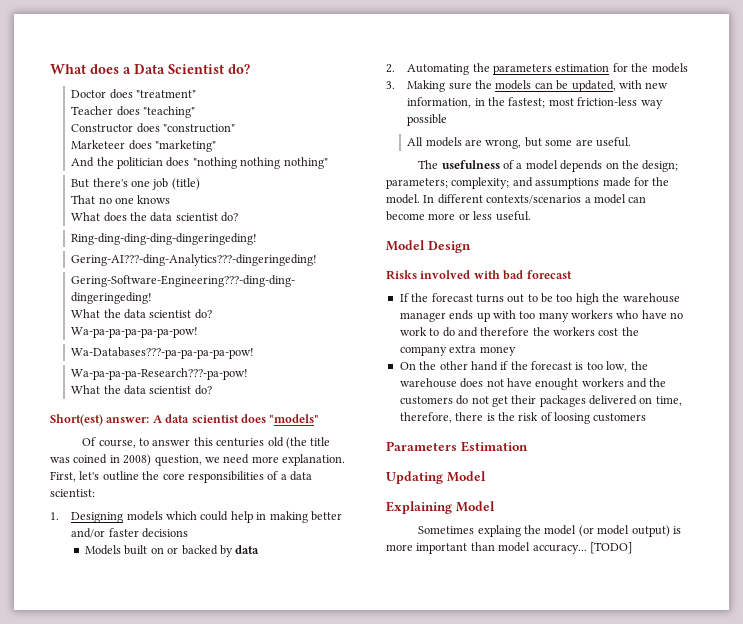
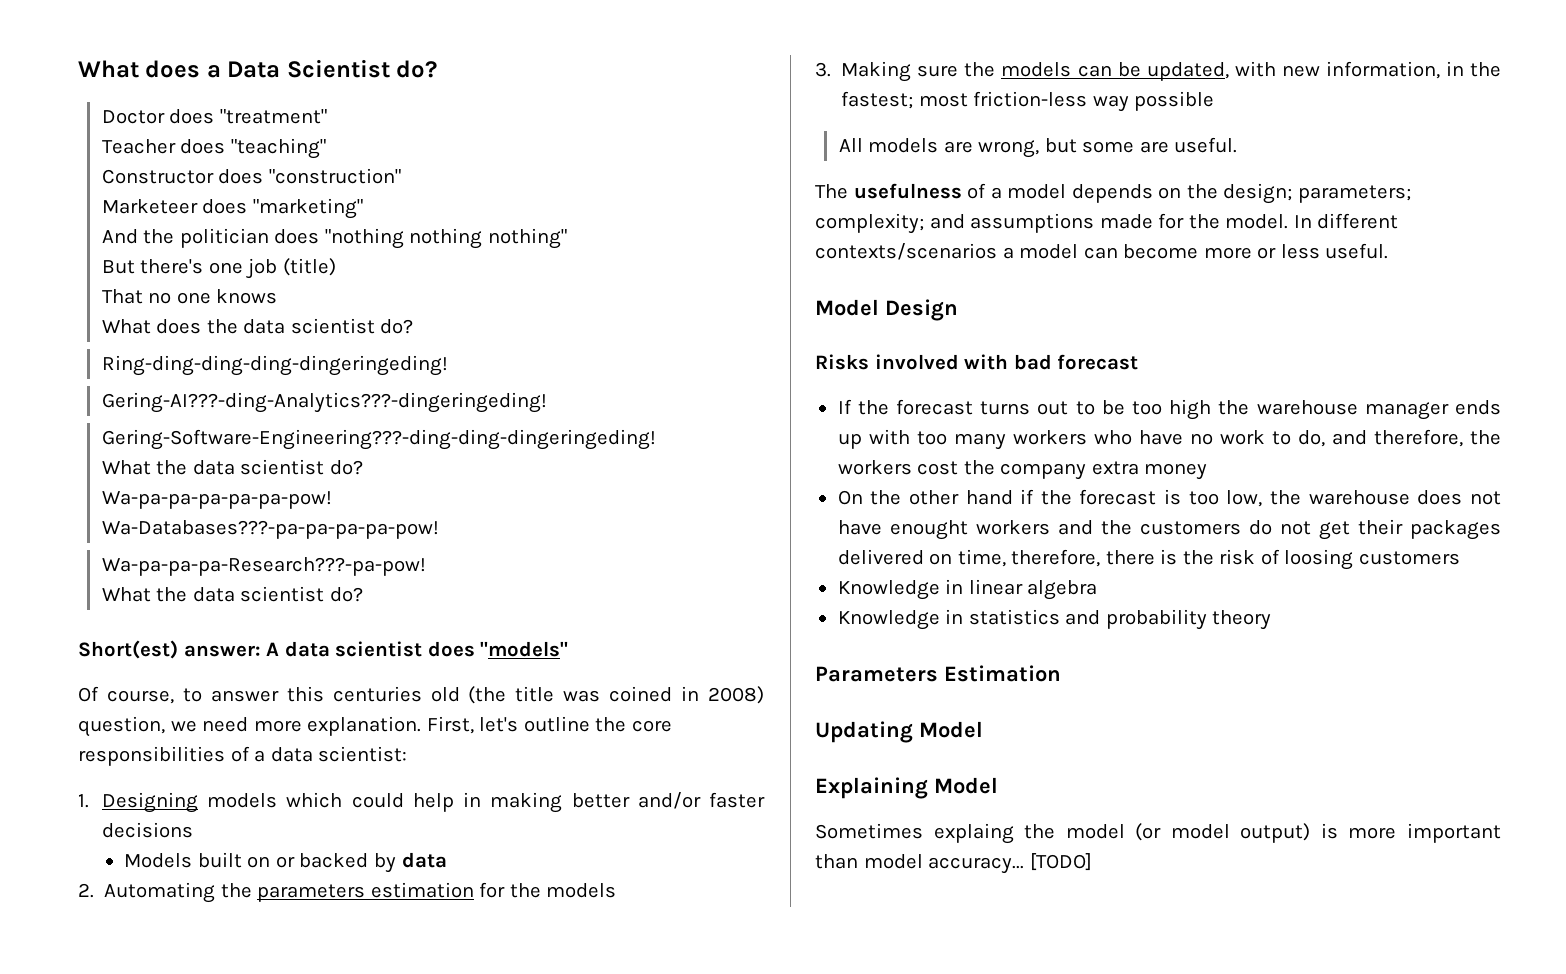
[442,327,530,337] do and therefore -> [1297,429,1463,447] do, and therefore,
(647, 417) none -> [837,579,1098,600] [837,609,1272,630] // Knowledge in linear algebra // Knowledge in statistics and probability theory

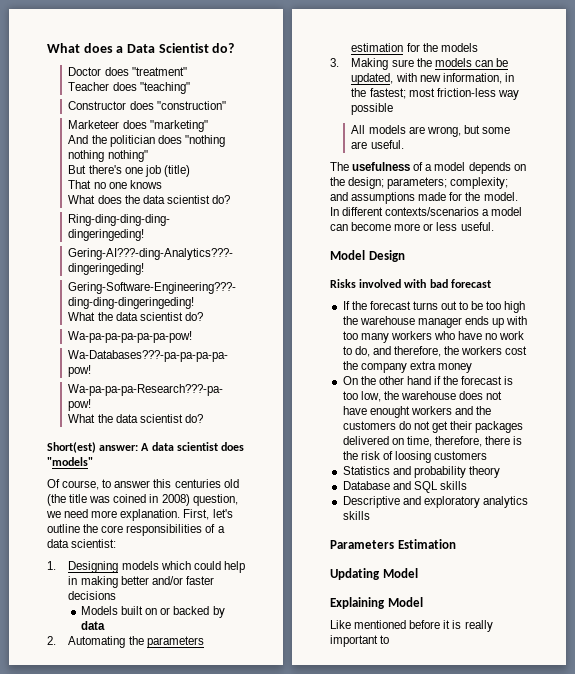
[837,579,1098,600] [837,609,1272,630] Knowledge in linear algebra // Knowledge in statistics and probability theory -> [342,466,500,478] [342,481,467,493] [342,496,528,508] [342,511,370,520] Statistics and probability theory // Database and SQL skills // Descriptive and exploratory analytics skills
[815,823,1501,844] [815,853,1092,874] Sometimes explaing the model (or model output) is more important than model accuracy... [TODO] -> [330,620,493,632] [330,635,390,647] Like mentioned before it is really important to

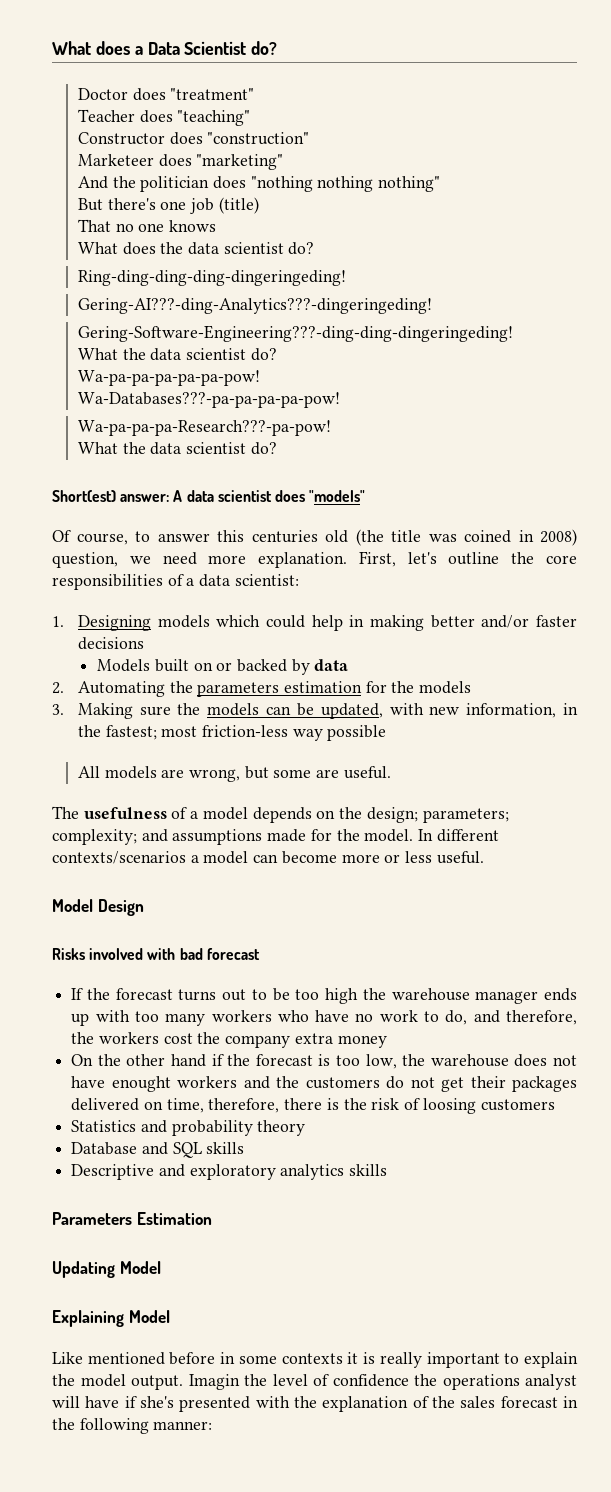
(441, 624) none -> [220,1352,343,1364] in some contexts
(390, 639) none -> [524,1352,579,1368] [52,1374,577,1390] [52,1396,578,1412] [52,1418,213,1434] explain the model output. Imagin the level of confidence the operations analyst will have if she's presented with the explanation of the sales forecast in the following manner:

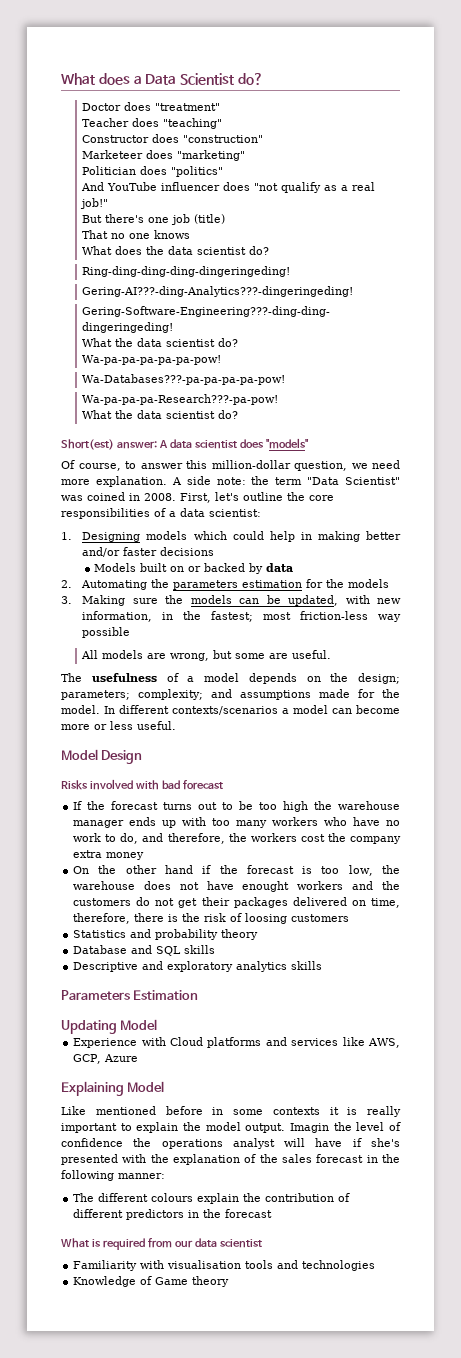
[77,176,441,192] And the politician does "nothing nothing nothing" -> [82,166,224,177] [81,182,376,193] [80,198,109,209] Politician does "politics" // And YouTube influencer does "not qualify as a real job!"
[251,529,577,546] centuries old (the title was coined in 2008) -> [211,460,291,469] million-dollar
(348, 560) none -> [171,476,400,485] [61,492,176,501] A side note: the term "Data Scientist" was coined in 2008.
(161, 1267) none -> [73,1037,400,1048] [73,1054,139,1064] // Experience with Cloud platforms and services like AWS, GCP, Azure
(213, 1425) none -> [73,1193,351,1204] [73,1209,273,1220] [61,1238,262,1250] [73,1260,376,1271] [73,1276,230,1287] // The different colours explain the contribution of different predictors in the forecast // What is required from our data scientist // Familiarity with visualisation tools and technologies // Knowledge of Game theory

